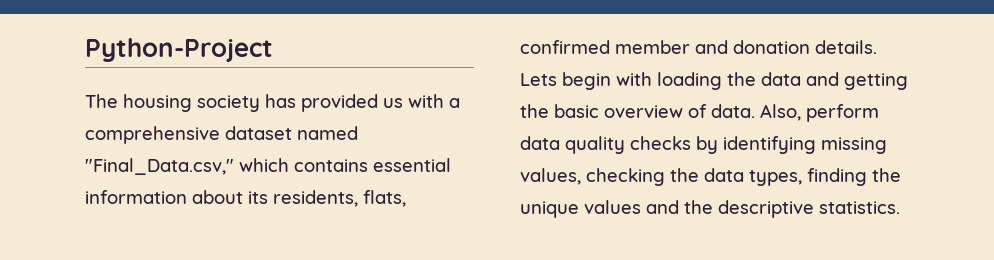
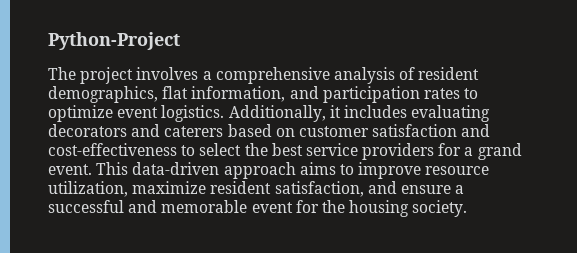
[123,94,460,112] [85,126,358,144] [85,158,451,175] [85,190,406,207] [520,40,877,54] [520,72,908,90] [520,104,879,122] [520,136,887,154] [520,168,901,186] [520,200,900,218] housing society has provided us with a comprehensive dataset named "Final_Data.csv," which contains essential information about its residents, flats, confirmed member and donation details. Lets begin with loading the data and getting the basic overview of data. Also, perform data quality checks by identifying missing values, checking the data types, finding the unique values and the descriptive statistics. -> [80,67,480,84] [48,86,479,103] [48,105,491,122] [48,124,491,137] [48,143,522,160] [48,162,490,179] [48,181,465,197] [48,200,468,217] project involves a comprehensive analysis of resident demographics, flat information, and participation rates to optimize event logistics. Additionally, it includes evaluating decorators and caterers based on customer satisfaction and cost-effectiveness to select the best service providers for a grand event. This data-driven approach aims to improve resource utilization, maximize resident satisfaction, and ensure a successful and memorable event for the housing society.

